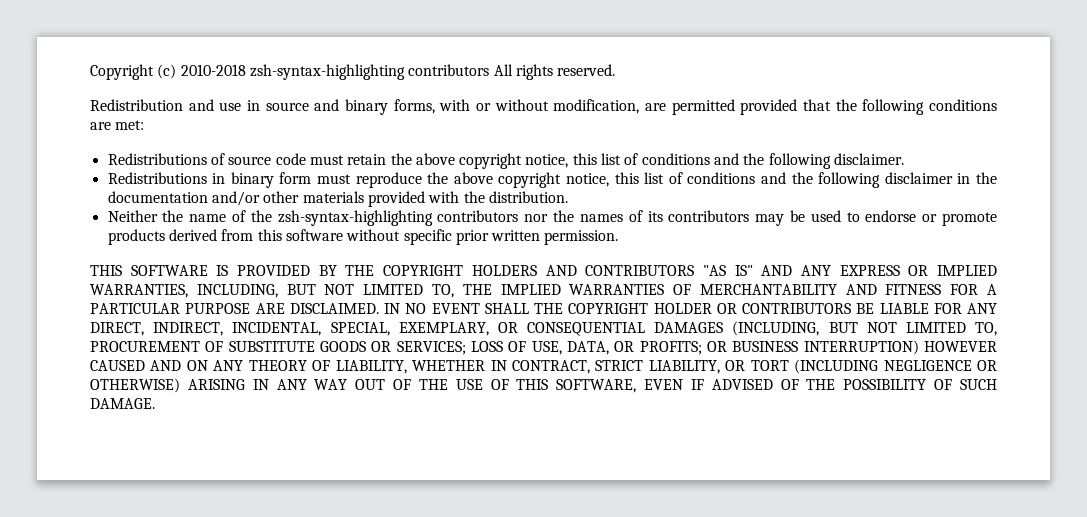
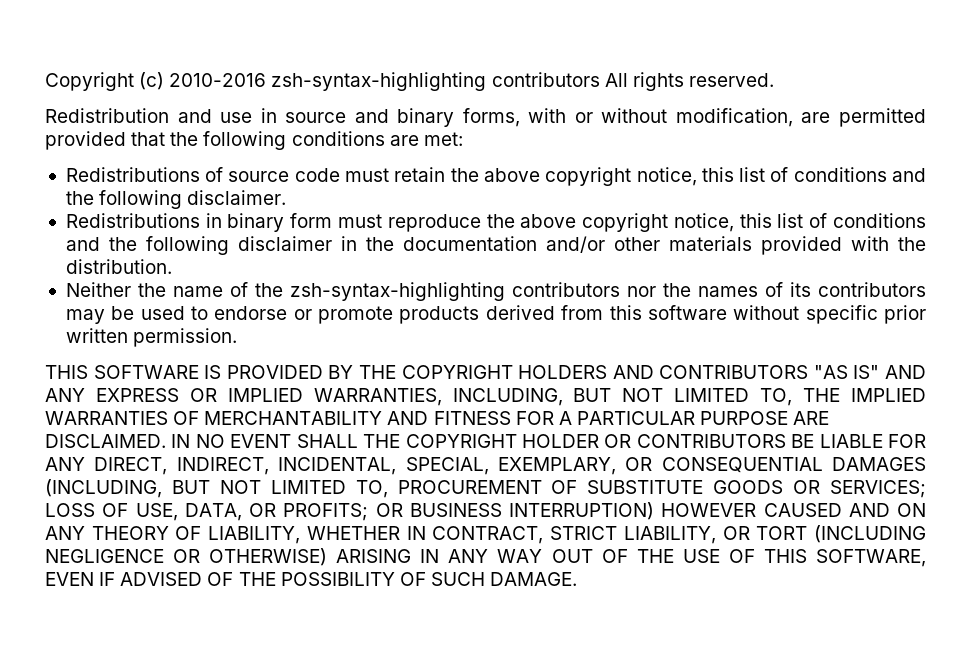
[180,64,246,76] 2010-2018 -> [169,73,267,87] 2010-2016

